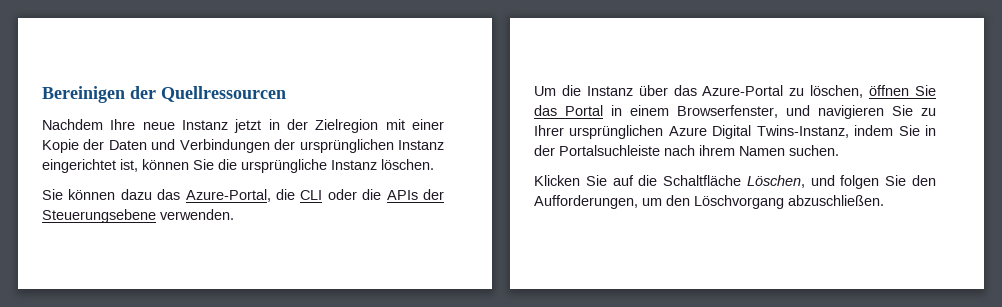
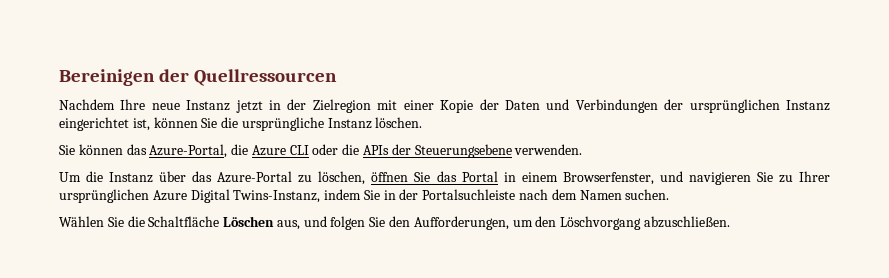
[120,189,152,200] dazu -> (123, 149) none
(295, 194) none -> [251,145,286,156] Azure
[699,145,735,156] ihrem -> [551,189,577,200] dem
[534,175,805,188] Klicken Sie auf die Schaltfläche Löschen, -> [59,216,300,230] Wählen Sie die Schaltfläche Löschen aus,

